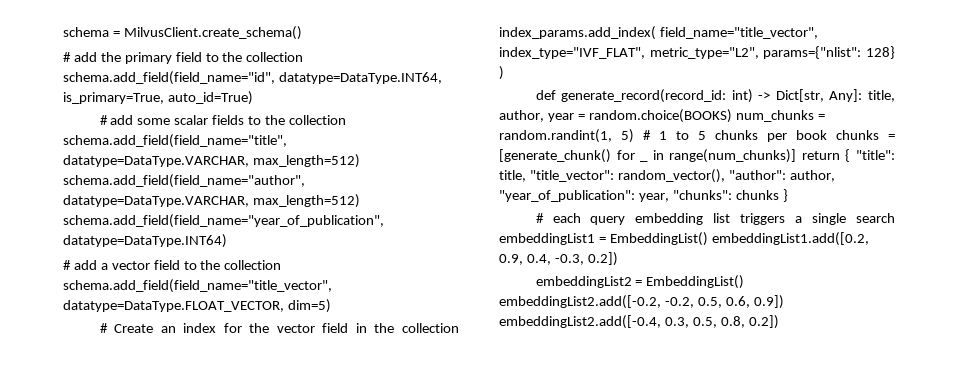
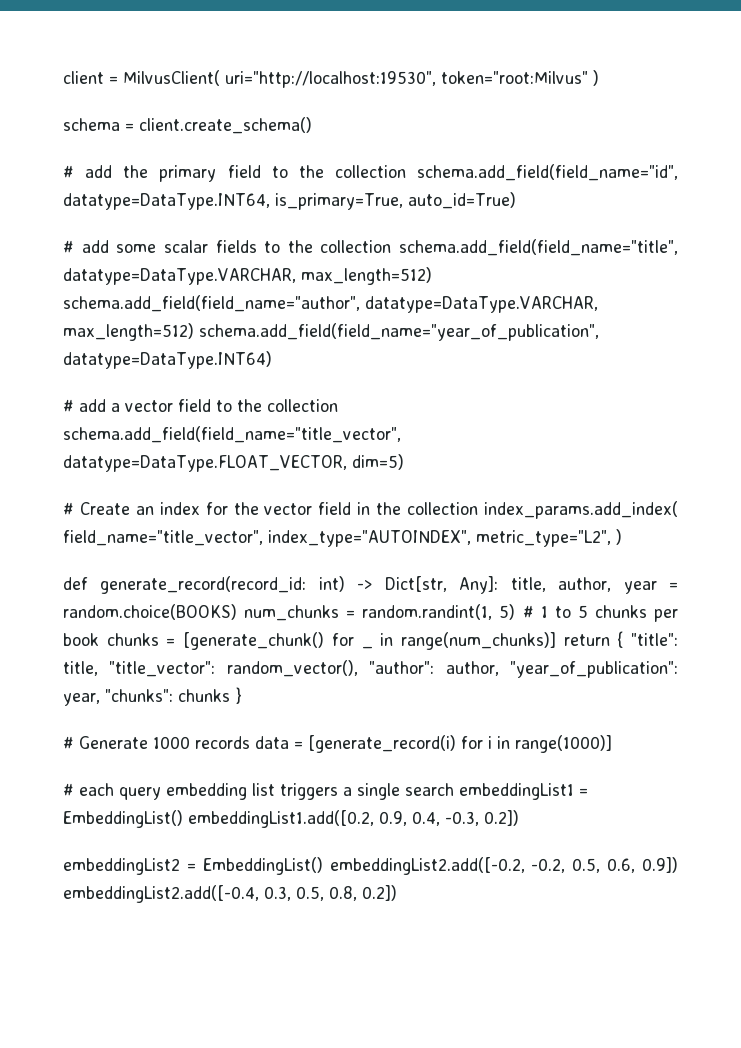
(63, 32) none -> [63,70,599,88] client = MilvusClient( uri="http://localhost:19530", token="root:Milvus" ) //
[123,26,302,40] MilvusClient.create_schema() -> [139,117,312,134] client.create_schema()
[499,46,895,59] index_type="IVF_FLAT", metric_type="L2", params={"nlist": 128} -> [268,530,611,547] index_type="AUTOINDEX", metric_type="L2",
(788, 195) none -> [63,735,612,753] // # Generate 1000 records data = [generate_record(i) for i in range(1000)]

